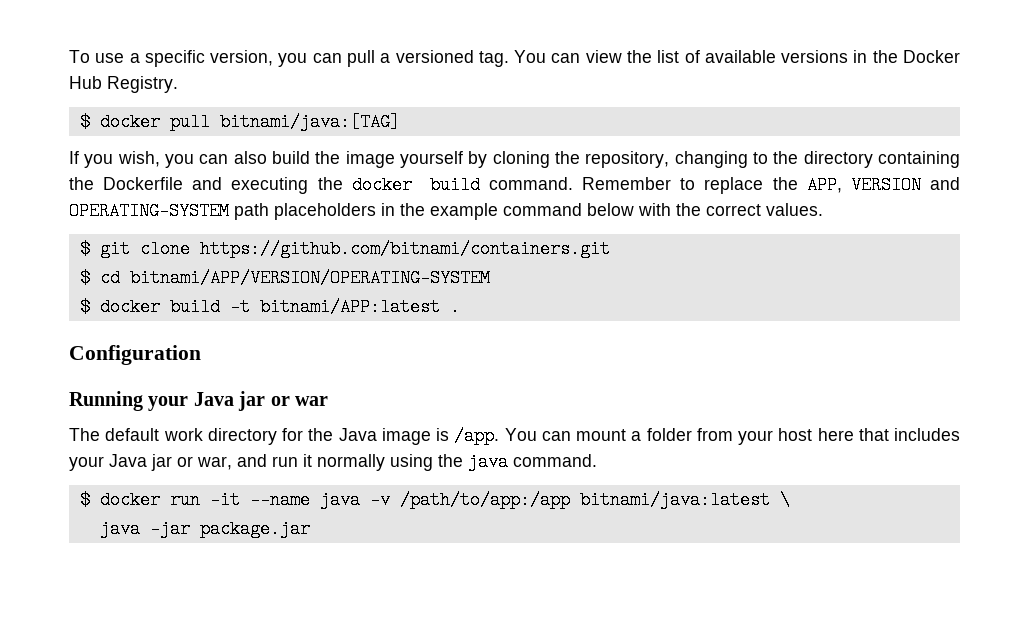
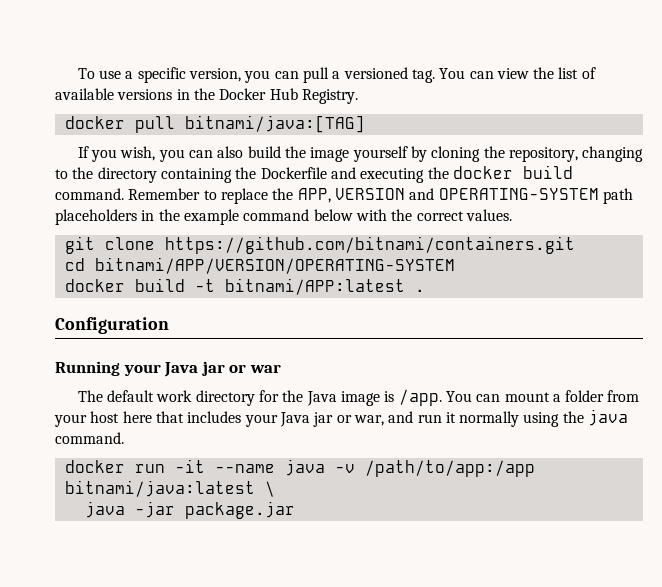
[79,113,90,131] $ -> (358, 96) none
[79,240,90,258] $ -> (512, 215) none
[79,269,90,287] $ -> (575, 245) none
[79,298,90,316] $ -> (455, 265) none
[79,491,90,509] $ -> (124, 438) none

